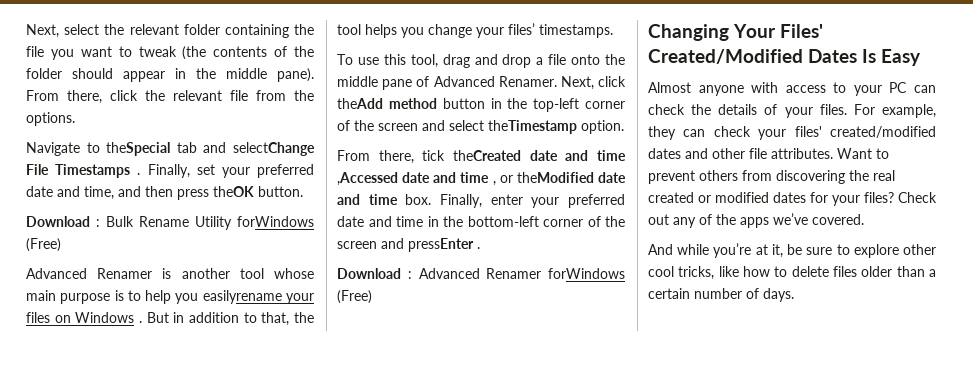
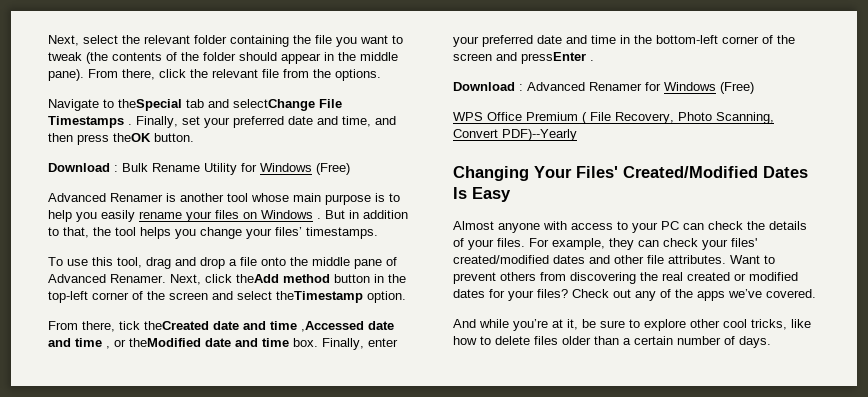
[237,216,314,227] forWindows -> [241,163,312,172] for Windows
[202,290,282,304] easilyrename -> [101,210,182,222] easily rename
[548,268,625,279] [337,290,372,304] forWindows (Free) -> [645,82,754,94] [453,112,774,124] [453,129,577,141] for Windows (Free) // WPS Office Premium ( File Recovery, Photo Scanning, Convert PDF)--Yearly

